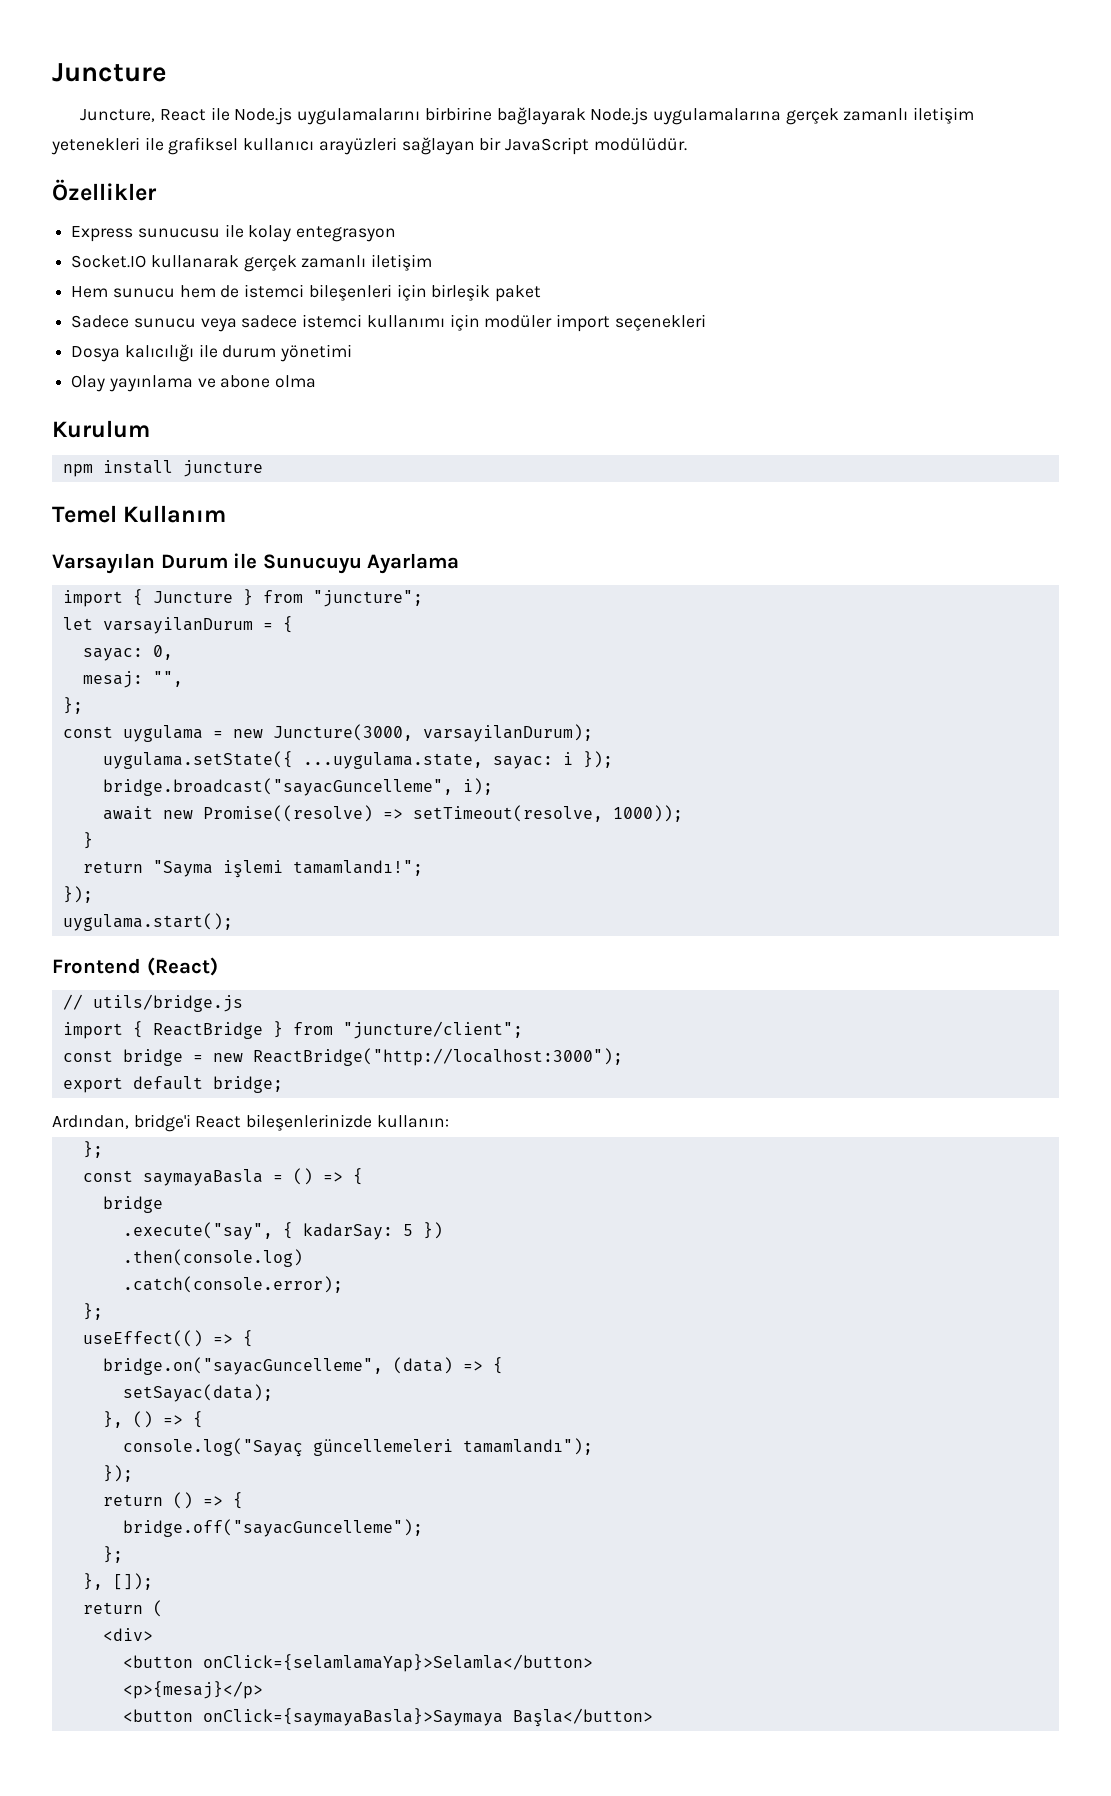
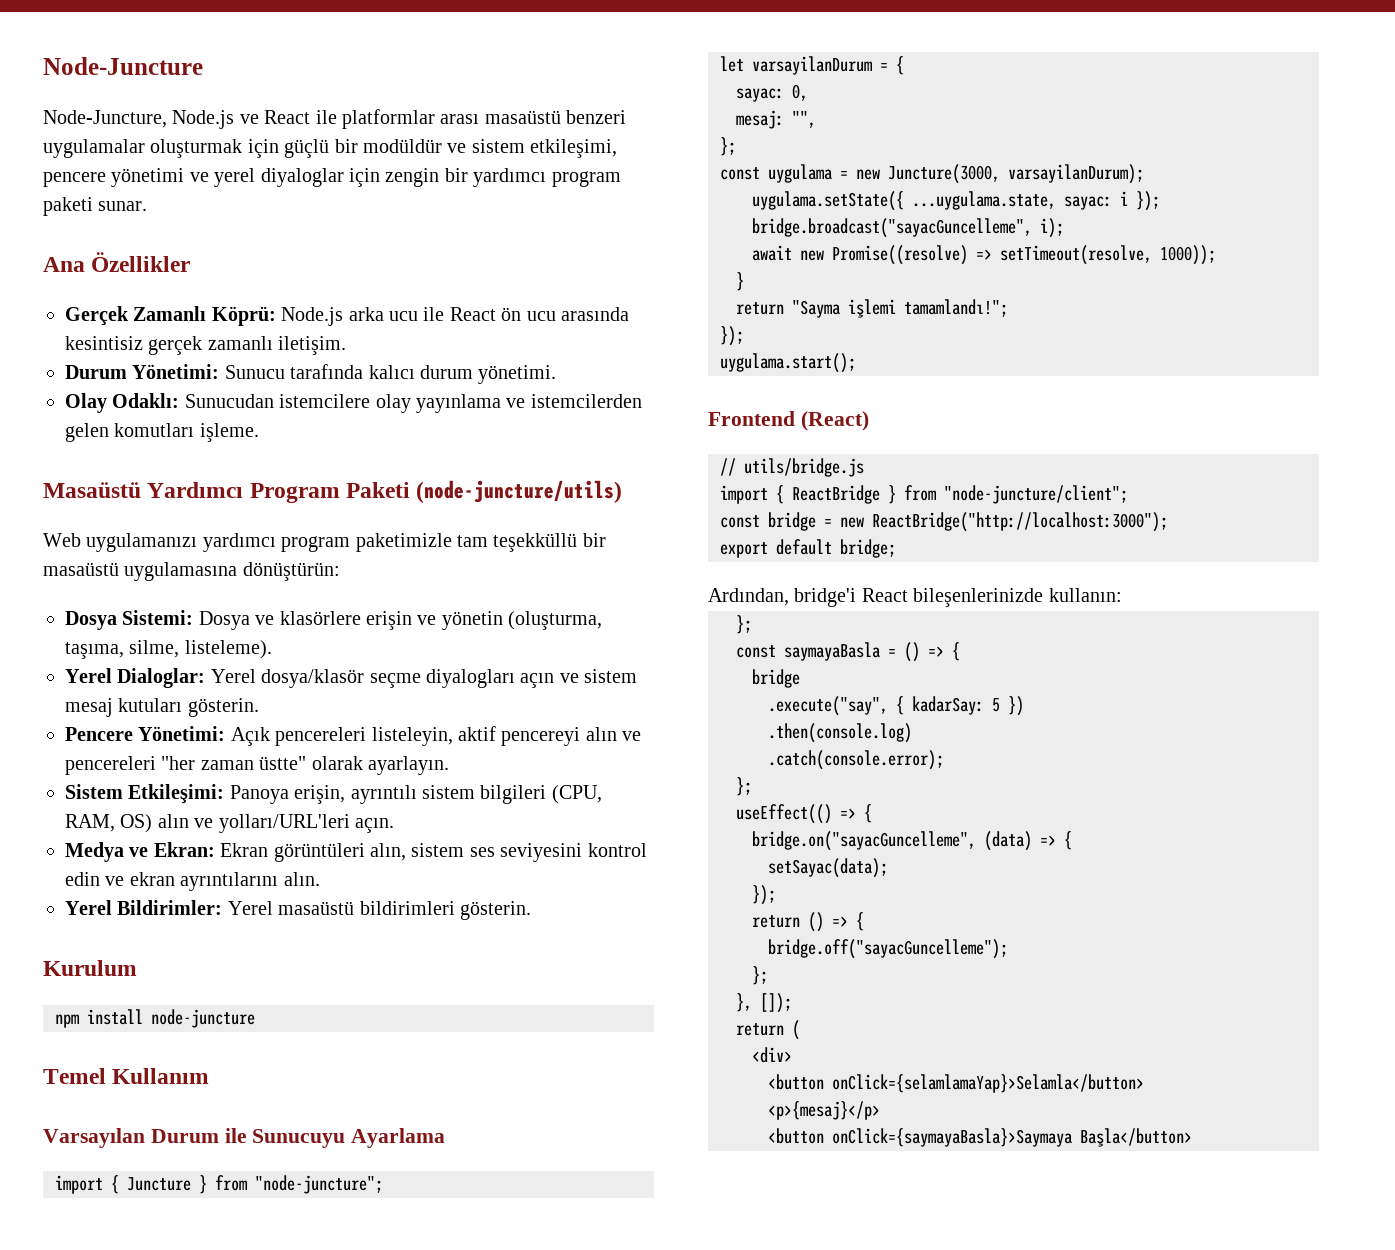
[52,63,167,82] [80,107,975,125] [51,137,687,155] [52,179,157,201] [71,224,397,242] [71,254,433,272] [71,284,542,302] [71,314,706,332] [71,344,353,362] [71,375,317,392] Juncture // Juncture, React ile Node.js uygulamalarını birbirine bağlayarak Node.js uygulamalarına gerçek zamanlı iletişim yetenekleri ile grafiksel kullanıcı arayüzleri sağlayan bir JavaScript modülüdür. // Özellikler // Express sunucusu ile kolay entegrasyon // Socket.IO kullanarak gerçek zamanlı iletişim // Hem sunucu hem de istemci bileşenleri için birleşik paket // Sadece sunucu veya sadece istemci kullanımı için modüler import seçenekleri // Dosya kalıcılığı ile durum yönetimi // Olay yayınlama ve abone olma -> [43,57,203,75] [43,109,627,129] [43,139,618,158] [43,168,621,187] [43,197,148,216] [43,252,191,272] [65,306,629,326] [65,336,347,355] [65,364,557,384] [65,393,642,413] [65,423,259,442] [43,480,623,503] [43,533,606,552] [43,562,340,581] [65,610,603,630] [65,640,272,659] [65,668,638,688] [65,698,259,717] [65,726,642,746] [65,756,449,775] [65,784,602,804] [65,814,394,833] [65,842,647,862] [65,872,320,891] [65,900,531,920] Node-Juncture // Node-Juncture, Node.js ve React ile platformlar arası masaüstü benzeri uygulamalar oluşturmak için güçlü bir modüldür ve sistem etkileşimi, pencere yönetimi ve yerel diyaloglar için zengin bir yardımcı program paketi sunar. // Ana Özellikler // Gerçek Zamanlı Köprü: Node.js arka ucu ile React ön ucu arasında kesintisiz gerçek zamanlı iletişim. // Durum Yönetimi: Sunucu tarafında kalıcı durum yönetimi. // Olay Odaklı: Sunucudan istemcilere olay yayınlama ve istemcilerden gelen komutları işleme. // Masaüstü Yardımcı Program Paketi (node-juncture/utils) // Web uygulamanızı yardımcı program paketimizle tam teşekküllü bir masaüstü uygulamasına dönüştürün: // Dosya Sistemi: Dosya ve klasörlere erişin ve yönetin (oluşturma, taşıma, silme, listeleme). // Yerel Dialoglar: Yerel dosya/klasör seçme diyalogları açın ve sistem mesaj kutuları gösterin. // Pencere Yönetimi: Açık pencereleri listeleyin, aktif pencereyi alın ve pencereleri "her zaman üstte" olarak ayarlayın. // Sistem Etkileşimi: Panoya erişin, ayrıntılı sistem bilgileri (CPU, RAM, OS) alın ve yolları/URL'leri açın. // Medya ve Ekran: Ekran görüntüleri alın, sistem ses seviyesini kontrol edin ve ekran ayrıntılarını alın. // Yerel Bildirimler: Yerel masaüstü bildirimleri gösterin.
[182,460,263,477] juncture -> [151,1009,255,1028] node-juncture
[312,590,423,607] "juncture"; -> [255,1175,383,1194] "node-juncture";
[342,1021,523,1039] "juncture/client"; -> [944,485,1128,504] "node-juncture/client";
[102,1411,203,1428] [122,1438,593,1457] // }, () => { // console.log("Sayaç güncellemeleri tamamlandı"); -> (888, 868) none

